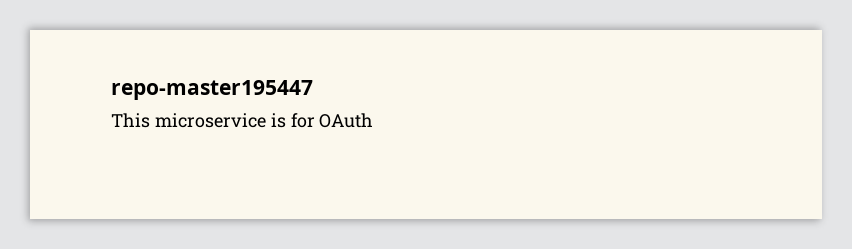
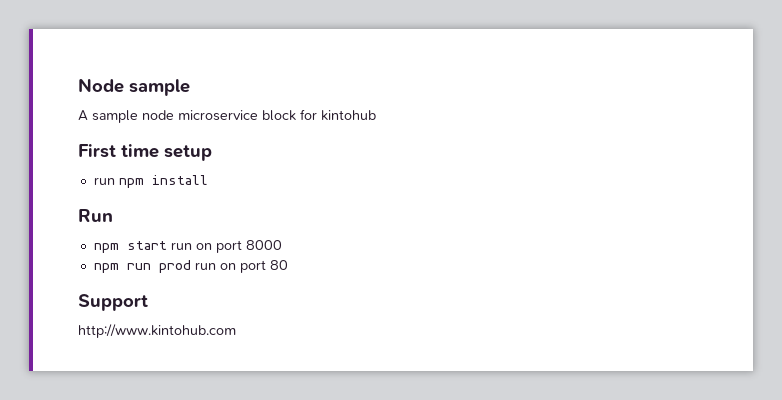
[111,80,313,100] [111,113,374,128] repo-master195447 // This microservice is for OAuth -> [78,78,190,96] [78,109,376,123] [78,144,212,161] [93,175,208,188] [78,209,113,222] [93,240,282,253] [93,260,288,273] [78,294,148,311] [78,324,236,338] Node sample // A sample node microservice block for kintohub // First time setup // run npm install // Run // npm start run on port 8000 // npm run prod run on port 80 // Support // http://www.kintohub.com

